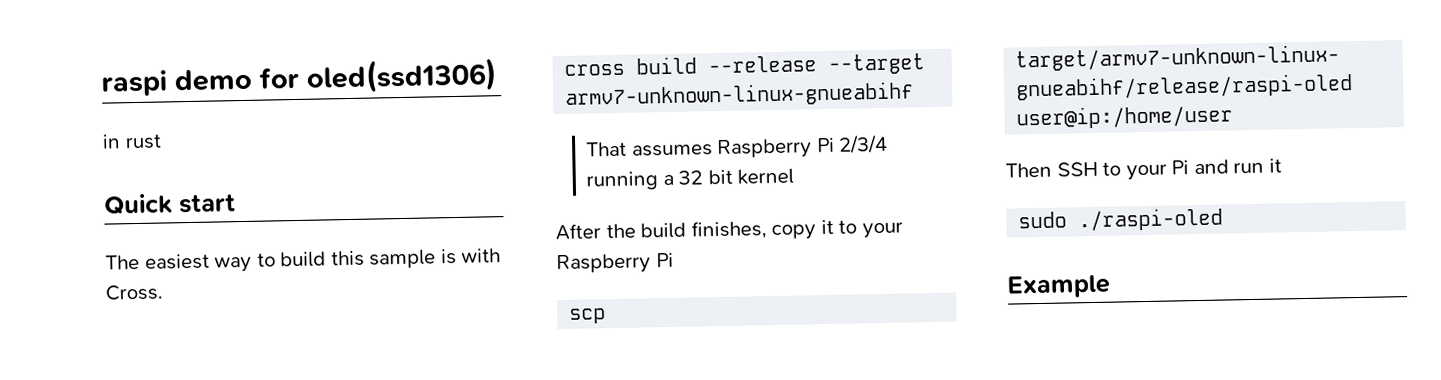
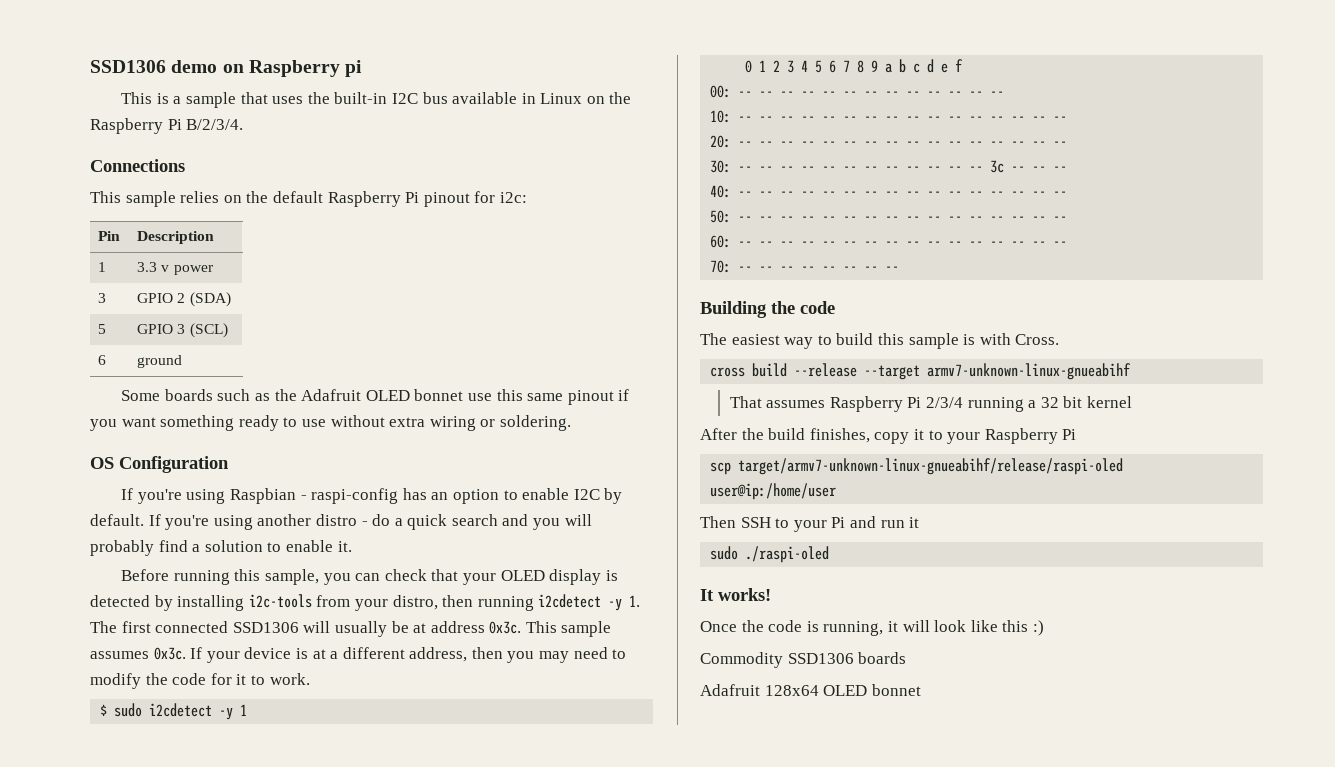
[101,58,498,97] [102,134,162,150] [103,193,236,215] raspi demo for oled(ssd1306) // in rust // Quick start -> [90,60,363,77] [121,92,632,108] [90,118,244,134] [90,159,185,172] [90,191,527,207] [98,231,121,241] [137,231,215,244] [98,262,107,272] [137,262,214,275] [98,293,107,303] [137,292,231,307] [98,324,107,334] [137,323,228,338] [98,355,107,365] [137,355,183,368] [121,389,630,405] [90,415,571,431] [90,456,229,473] [121,488,623,504] [90,514,592,530] [90,540,352,556] [121,569,618,585] [90,594,641,611] [90,621,612,637] [90,647,627,663] [90,673,310,689] [100,703,248,720] [745,59,964,73] [710,85,1005,98] [710,110,1068,123] [710,135,1068,148] [710,160,1068,173] [710,185,1068,198] [710,210,1068,223] [710,235,1068,248] [710,260,900,273] [700,301,835,318] SSD1306 demo on Raspberry pi // This is a sample that uses the built-in I2C bus available in Linux on the Raspberry Pi B/2/3/4. // Connections // This sample relies on the default Raspberry Pi pinout for i2c: // Pin | Description // 1 | 3.3 v power // 3 | GPIO 2 (SDA) // 5 | GPIO 3 (SCL) // 6 | ground // Some boards such as the Adafruit OLED bonnet use this same pinout if you want something ready to use without extra wiring or soldering. // OS Configuration // If you're using Raspbian - raspi-config has an option to enable I2C by default. If you're using another distro - do a quick search and you will probably find a solution to enable it. // Before running this sample, you can check that your OLED display is detected by installing i2c-tools from your distro, then running i2cdetect -y 1. The first connected SSD1306 will usually be at address 0x3c. This sample assumes 0x3c. If your device is at a different address, then you may need to modify the code for it to work. // $ sudo i2cdetect -y 1 // 0 1 2 3 4 5 6 7 8 9 a b c d e f // 00: -- -- -- -- -- -- -- -- -- -- -- -- -- // 10: -- -- -- -- -- -- -- -- -- -- -- -- -- -- -- -- // 20: -- -- -- -- -- -- -- -- -- -- -- -- -- -- -- -- // 30: -- -- -- -- -- -- -- -- -- -- -- -- 3c -- -- -- // 40: -- -- -- -- -- -- -- -- -- -- -- -- -- -- -- -- // 50: -- -- -- -- -- -- -- -- -- -- -- -- -- -- -- -- // 60: -- -- -- -- -- -- -- -- -- -- -- -- -- -- -- -- // 70: -- -- -- -- -- -- -- -- // Building the code
[1007,274,1111,299] Example -> [700,588,771,601] [700,620,1044,636] [700,652,907,668] [700,684,921,696] It works! // Once the code is running, it will look like this :) // Commodity SSD1306 boards // Adafruit 128x64 OLED bonnet

